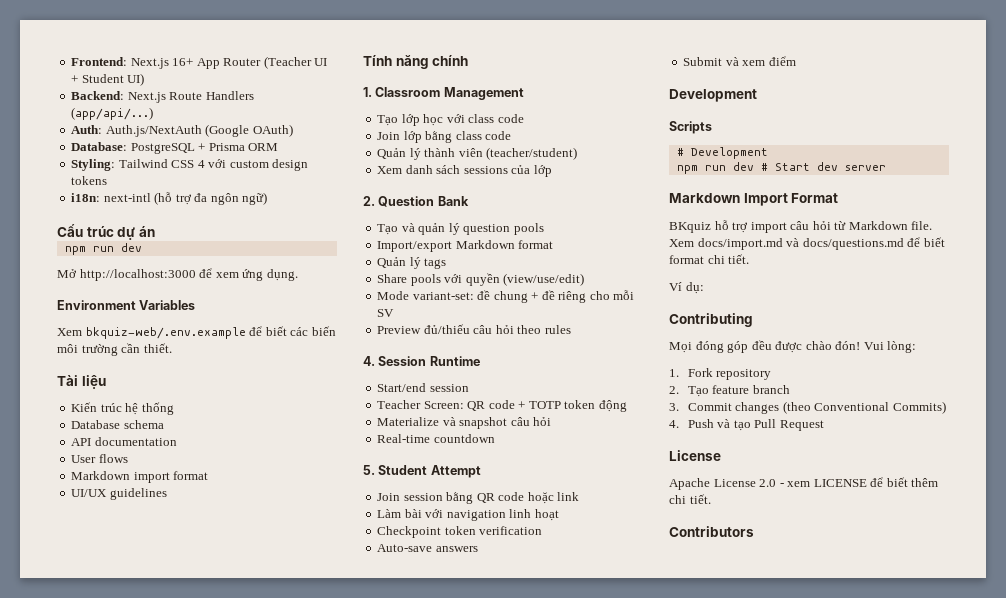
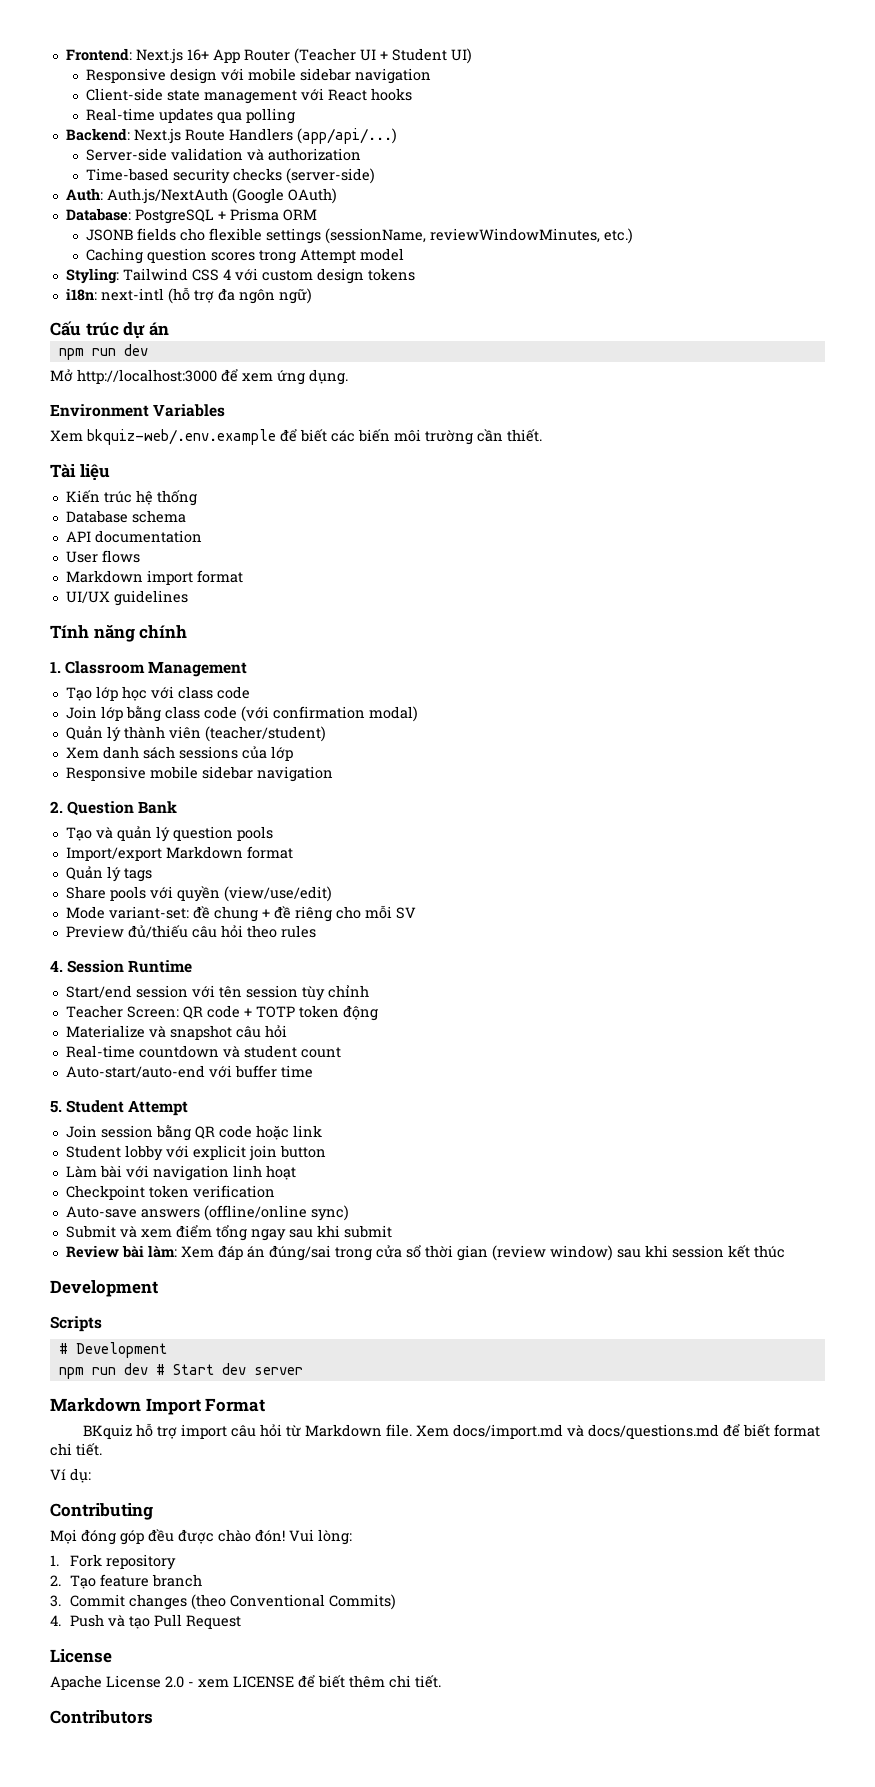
(145, 79) none -> [85,68,431,84] [85,88,412,104] [85,108,295,124] // Responsive design với mobile sidebar navigation // Client-side state management với React hooks // Real-time updates qua polling
(154, 113) none -> [85,148,361,161] [85,168,375,184] // Server-side validation và authorization // Time-based security checks (server-side)
(279, 147) none -> [85,228,633,244] [85,248,404,264] // JSONB fields cho flexible settings (sessionName, reviewWindowMinutes, etc.) // Caching question scores trong Attempt model
(512, 135) none -> [240,706,418,722] (với confirmation modal)
(552, 171) none -> [65,766,333,782] // Responsive mobile sidebar navigation
(469, 388) none -> [191,985,369,1001] với tên session tùy chỉnh
(495, 438) none -> [222,1045,341,1058] [65,1065,313,1078] và student count // Auto-start/auto-end với buffer time
(580, 496) none -> [65,1145,326,1161] // Student lobby với explicit join button
(478, 549) none -> [203,1205,349,1221] (offline/online sync)
(796, 61) none -> [215,1225,392,1241] [65,1245,785,1261] tổng ngay sau khi submit // Review bài làm: Xem đáp án đúng/sai trong cửa sổ thời gian (review window) sau khi session kết thúc

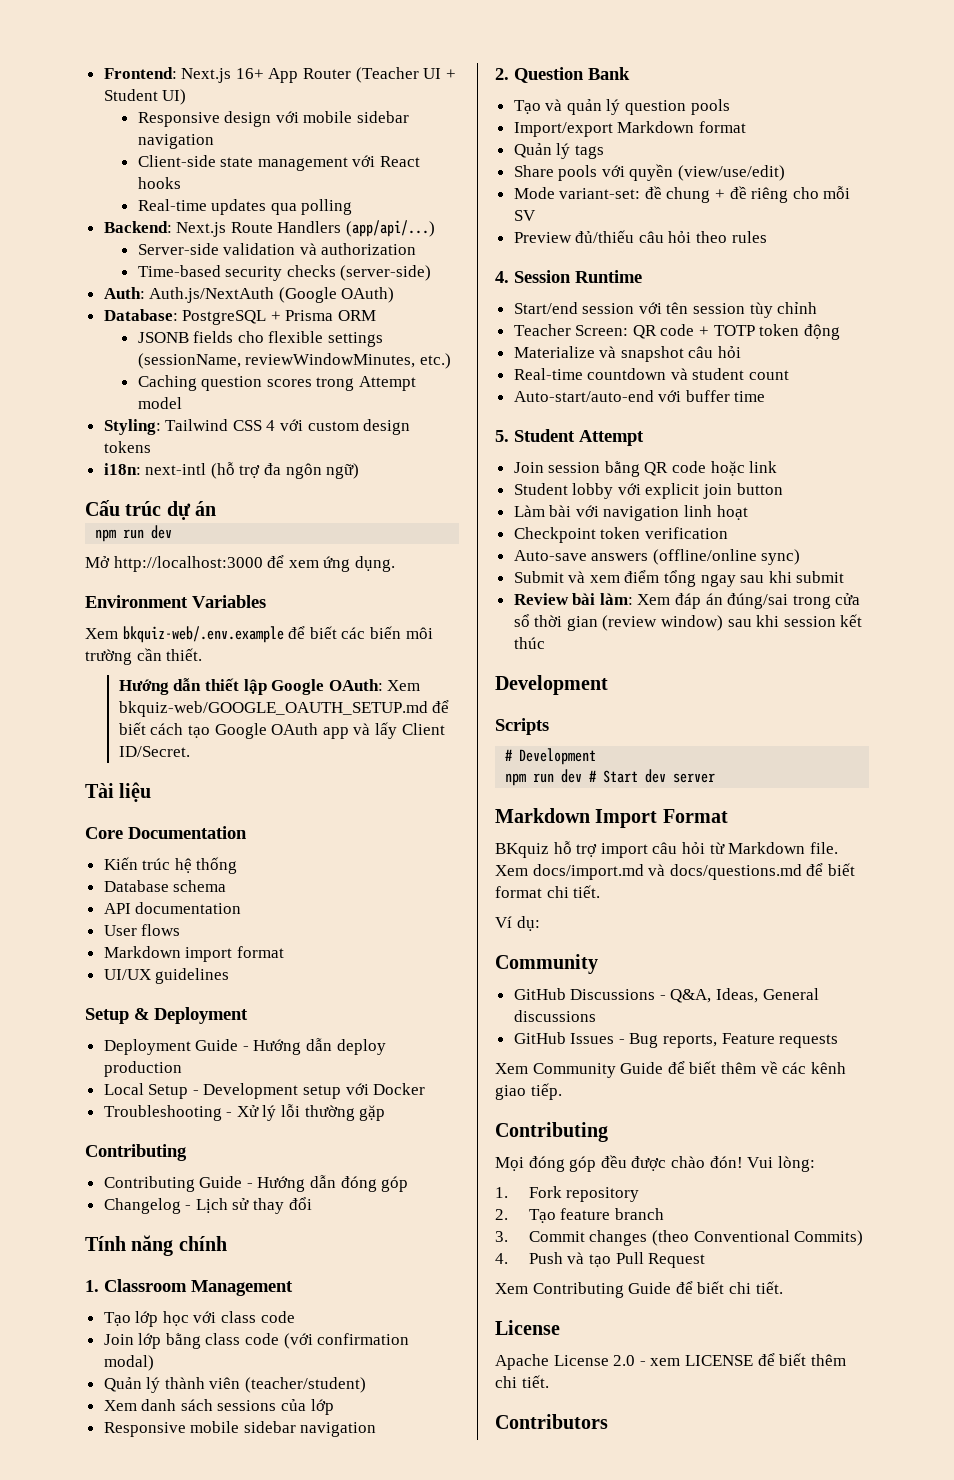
(542, 435) none -> [118,678,421,695] [118,700,450,717] [118,722,445,739] [118,746,190,757] // Hướng dẫn thiết lập Google OAuth: Xem bkquiz-web/GOOGLE_OAUTH_SETUP.md để biết cách tạo Google OAuth app và lấy Client ID/Secret.
(110, 472) none -> [85,826,247,839] // Core Documentation
(188, 598) none -> [85,1007,248,1024] [103,1038,386,1055] [103,1061,182,1077] [103,1083,426,1099] [103,1104,386,1121] [85,1144,187,1161] [103,1175,409,1192] [103,1197,312,1214] // Setup & Deployment // Deployment Guide - Hướng dẫn deploy production // Local Setup - Development setup với Docker // Troubleshooting - Xử lý lỗi thường gặp // Contributing // Contributing Guide - Hướng dẫn đóng góp // Changelog - Lịch sử thay đổi
(91, 1475) none -> [495,954,598,974] [513,988,819,1003] [513,1010,596,1022] [513,1032,839,1048] [495,1061,846,1078] [495,1083,562,1100] // Community // GitHub Discussions - Q&A, Ideas, General discussions // GitHub Issues - Bug reports, Feature requests // Xem Community Guide để biết thêm về các kênh giao tiếp.
(241, 1622) none -> [495,1281,783,1298] // Xem Contributing Guide để biết chi tiết.

